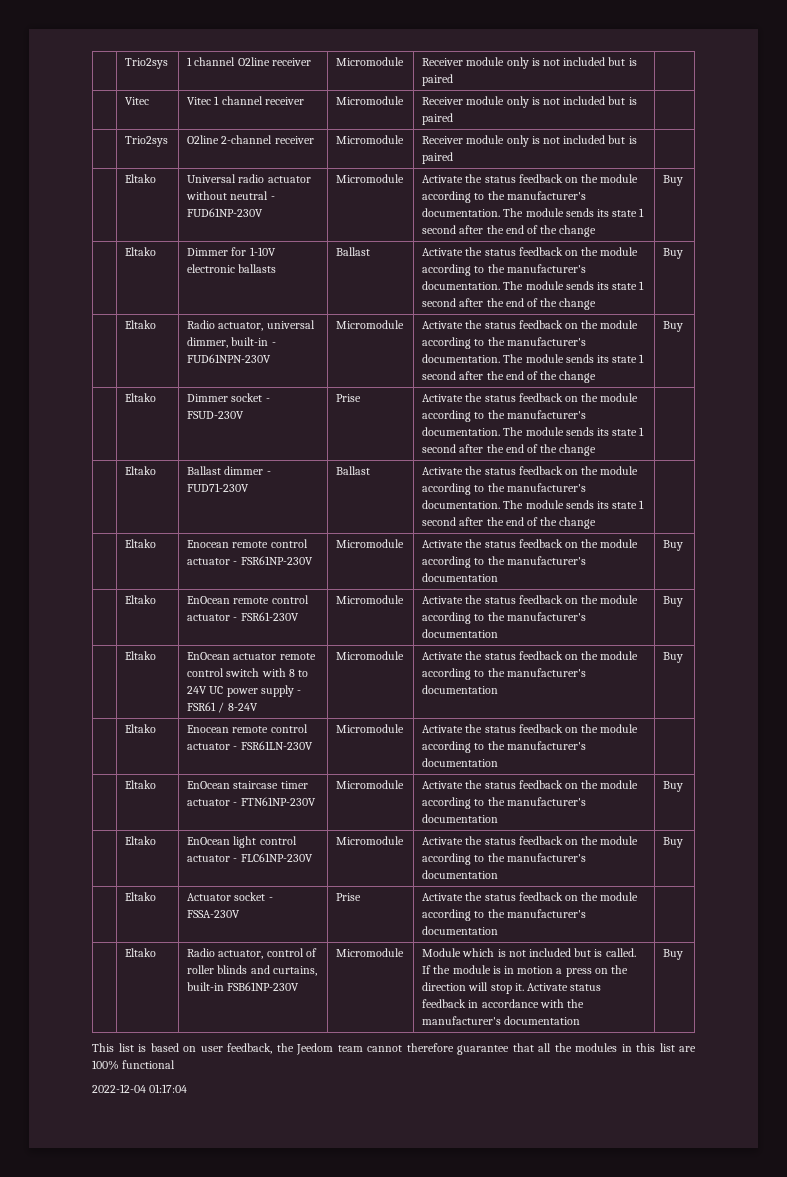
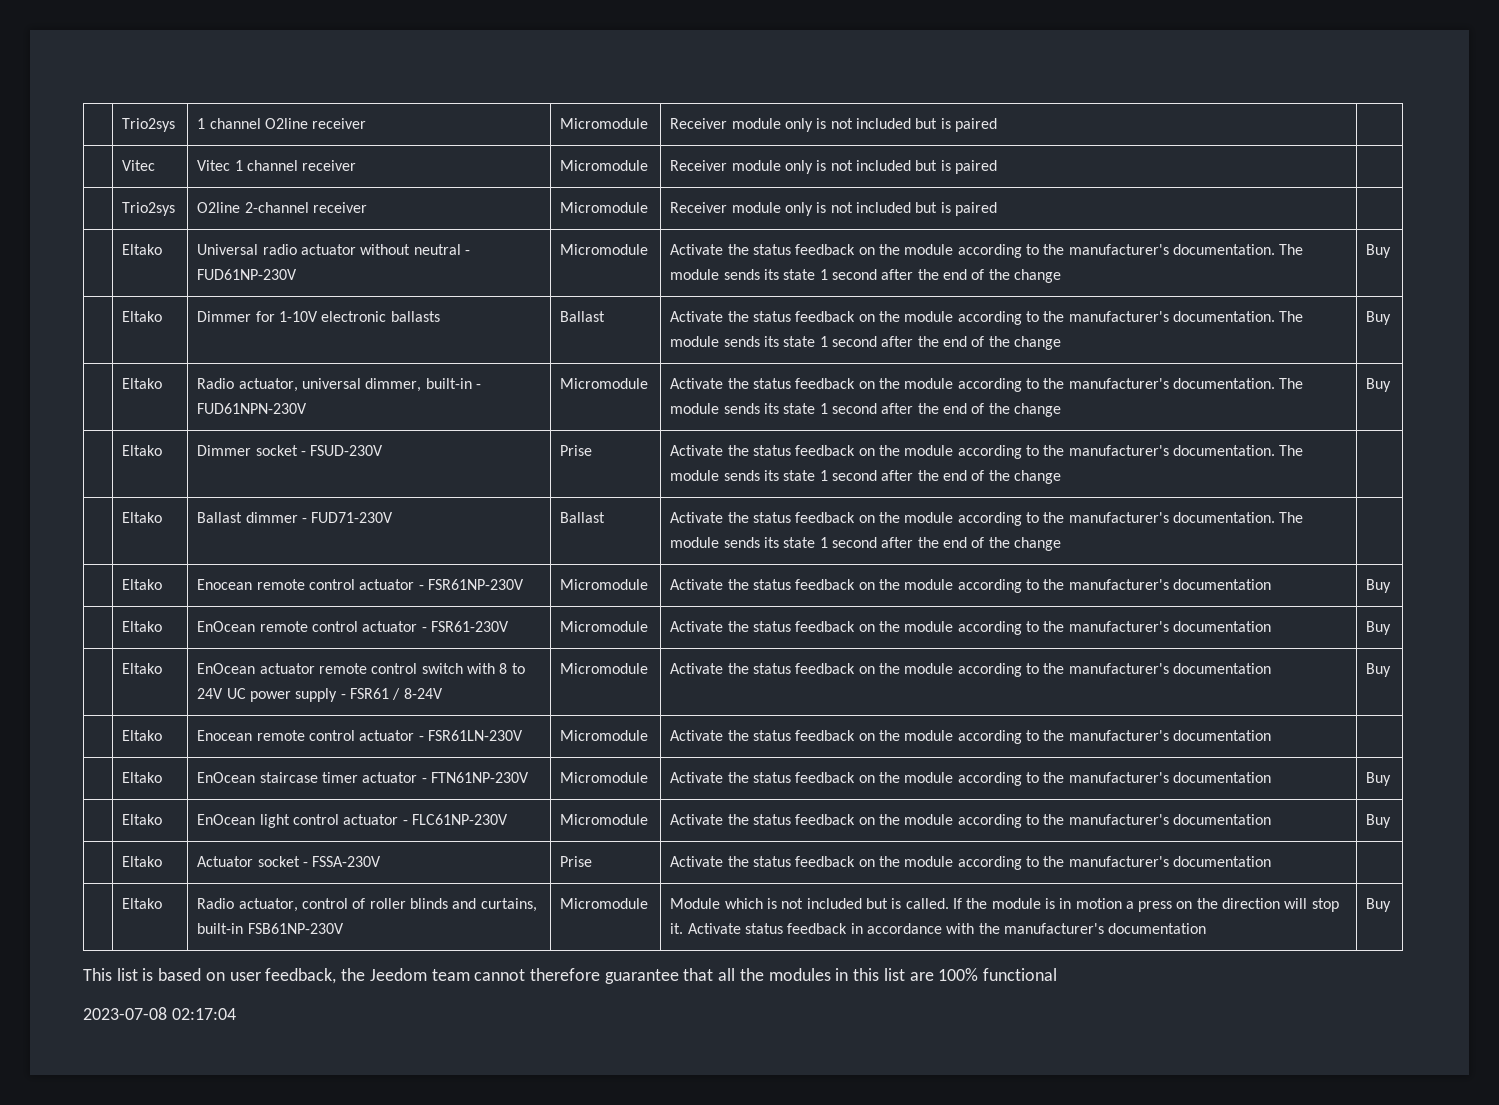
[92,1084,188,1093] 2022-12-04 01:17:04 -> [83,1007,236,1020] 2023-07-08 02:17:04

